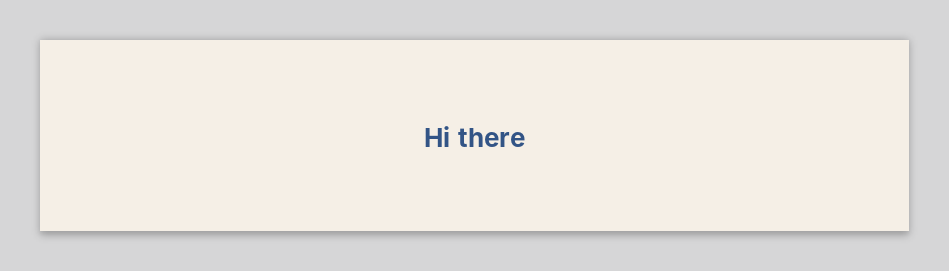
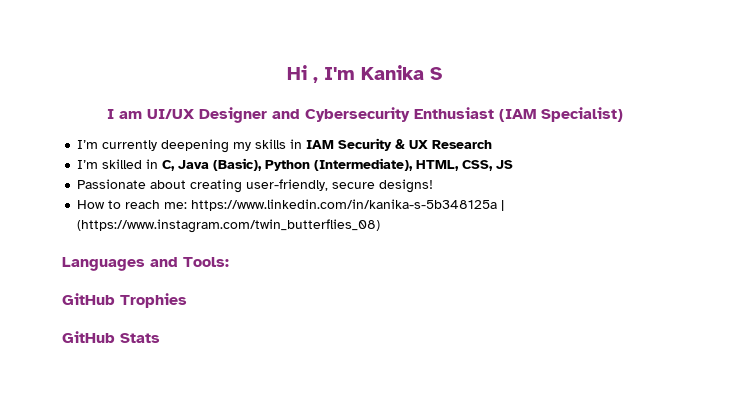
[457,128,525,147] there -> [313,65,442,83] [106,107,623,123] [77,138,493,153] [77,158,514,171] [77,179,434,193] [77,199,505,211] [77,219,381,233] [62,257,229,271] [62,293,187,308] [62,331,160,343] , I'm Kanika S // I am UI/UX Designer and Cybersecurity Enthusiast (IAM Specialist) // I’m currently deepening my skills in IAM Security & UX Research // I’m skilled in C, Java (Basic), Python (Intermediate), HTML, CSS, JS // Passionate about creating user-friendly, secure designs! // How to reach me: https://www.linkedin.com/in/kanika-s-5b348125a | (https://www.instagram.com/twin_butterflies_08) // Languages and Tools: // GitHub Trophies // GitHub Stats

